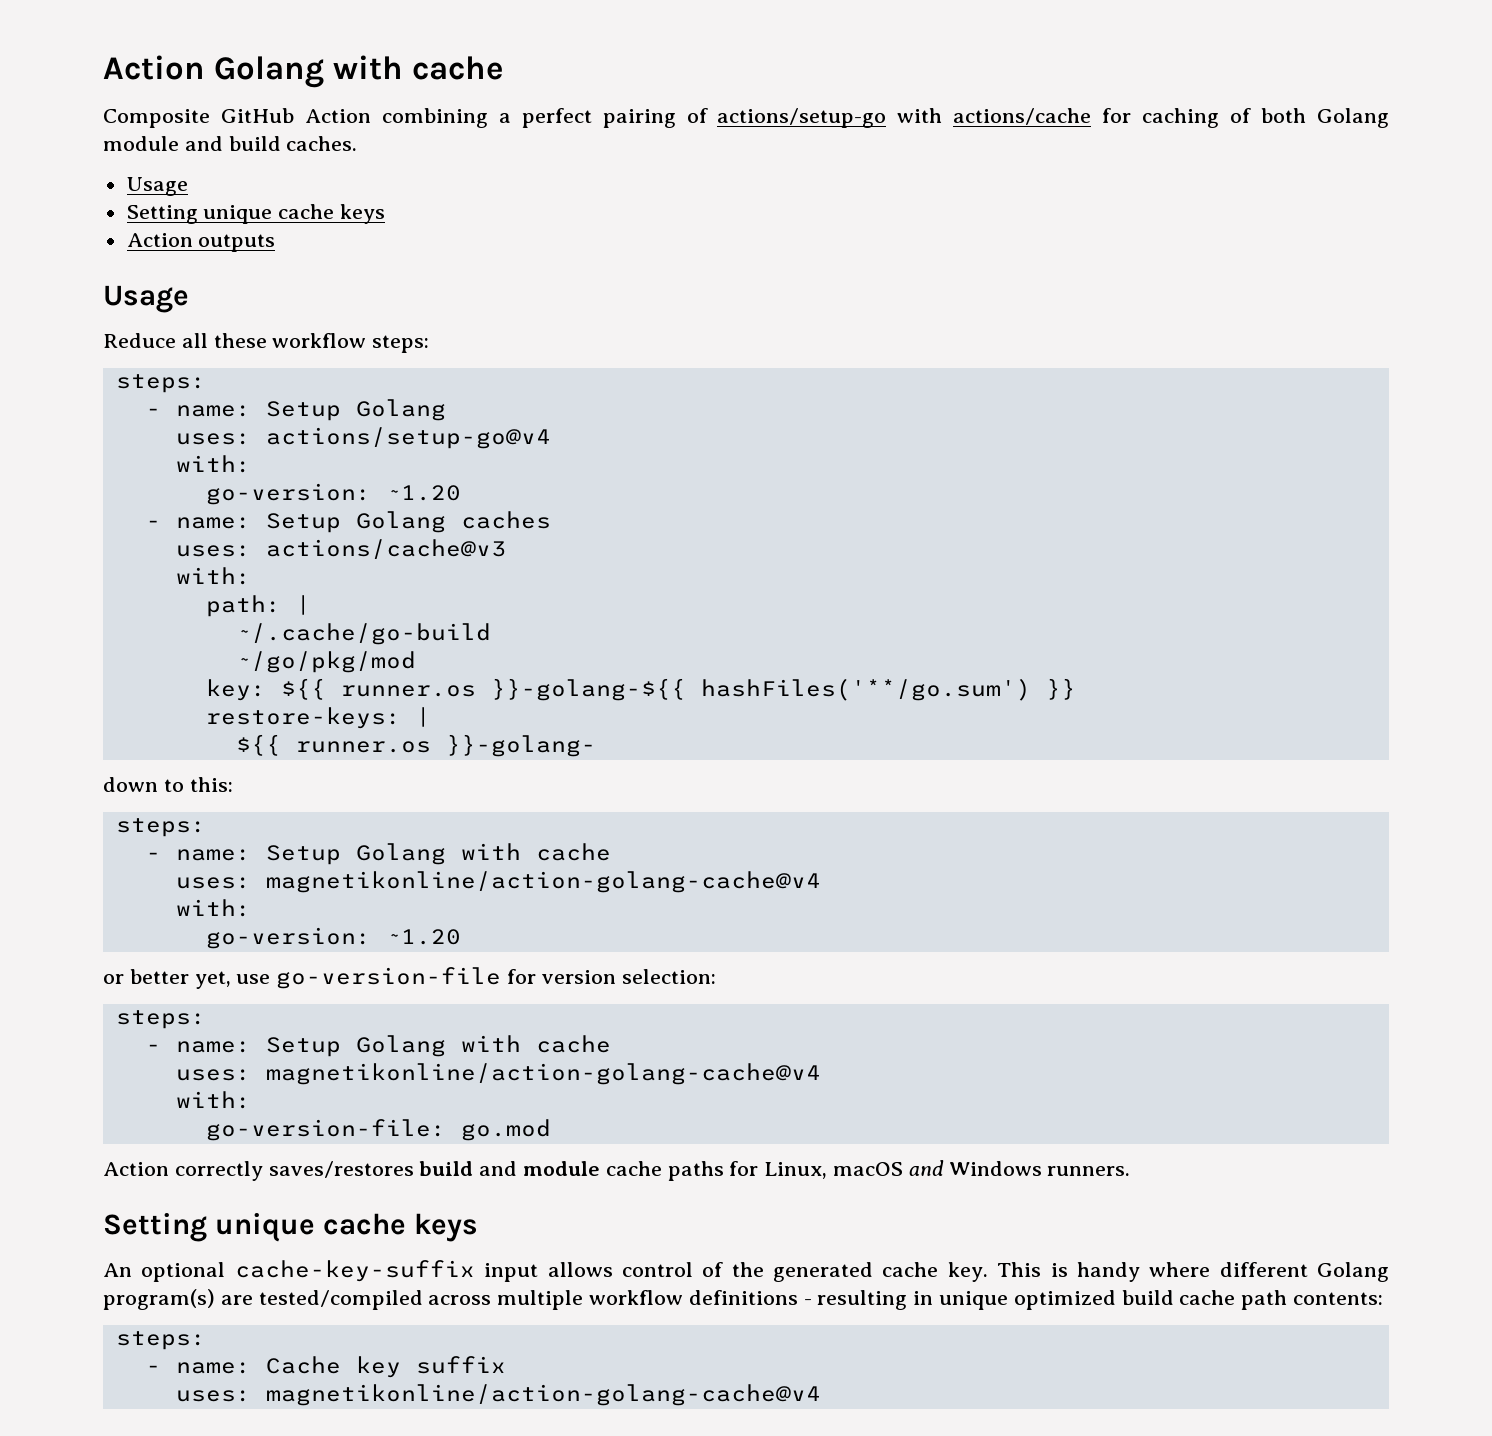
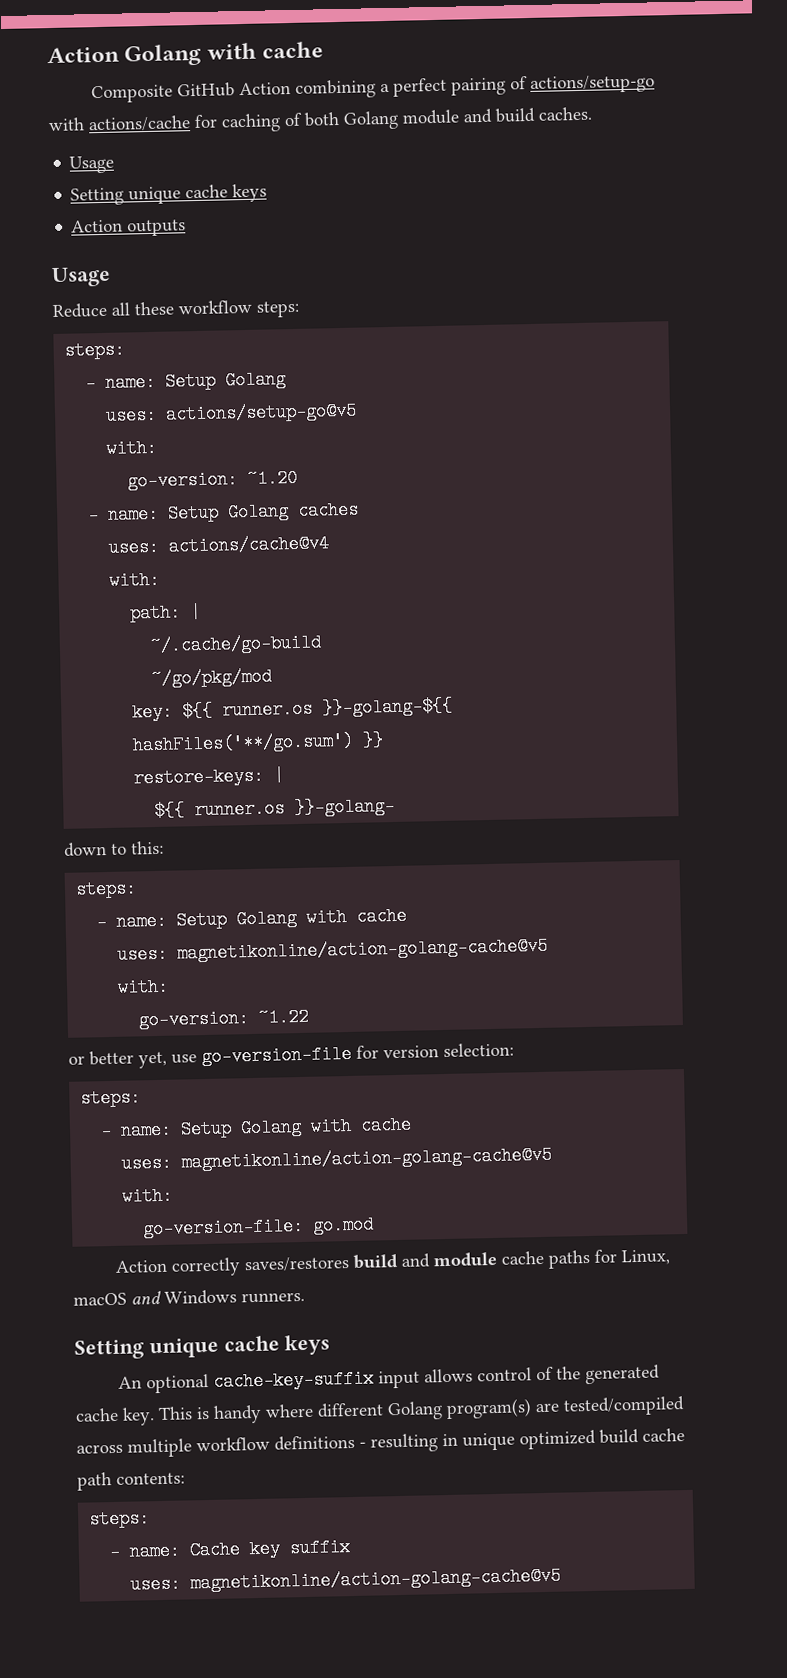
[265,427,551,449] actions/setup-go@v4 -> [165,401,358,424] actions/setup-go@v5
[265,539,506,559] actions/cache@v3 -> [168,534,330,556] actions/cache@v4
[265,871,821,893] [175,899,251,917] [205,927,461,949] magnetikonline/action-golang-cache@v4 // with: // go-version: ~1.20 -> [177,936,549,963] [117,977,170,997] [138,1007,310,1030] magnetikonline/action-golang-cache@v5 // with: // go-version: ~1.22
[265,1063,821,1085] magnetikonline/action-golang-cache@v4 -> [181,1145,553,1172] magnetikonline/action-golang-cache@v5
[265,1384,821,1406] magnetikonline/action-golang-cache@v4 -> [190,1566,562,1593] magnetikonline/action-golang-cache@v5

